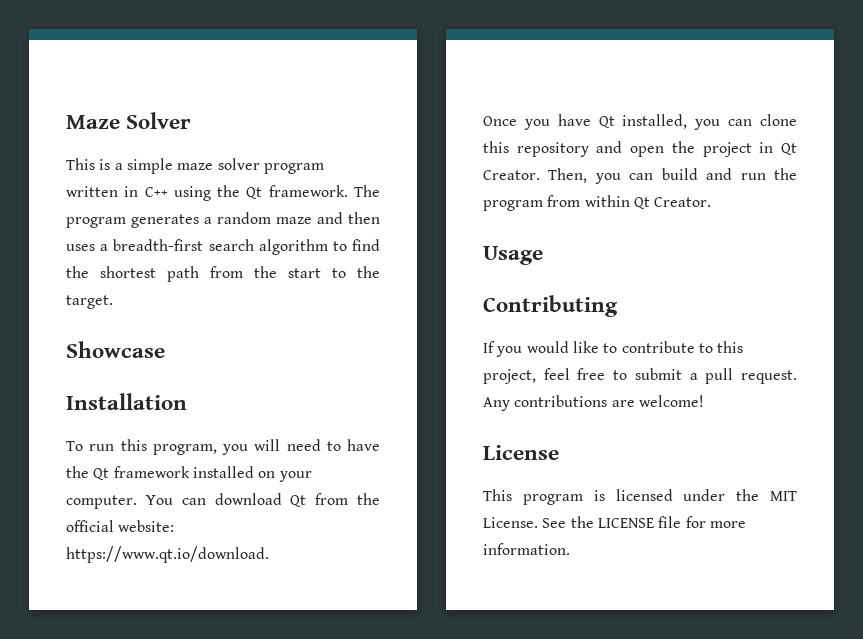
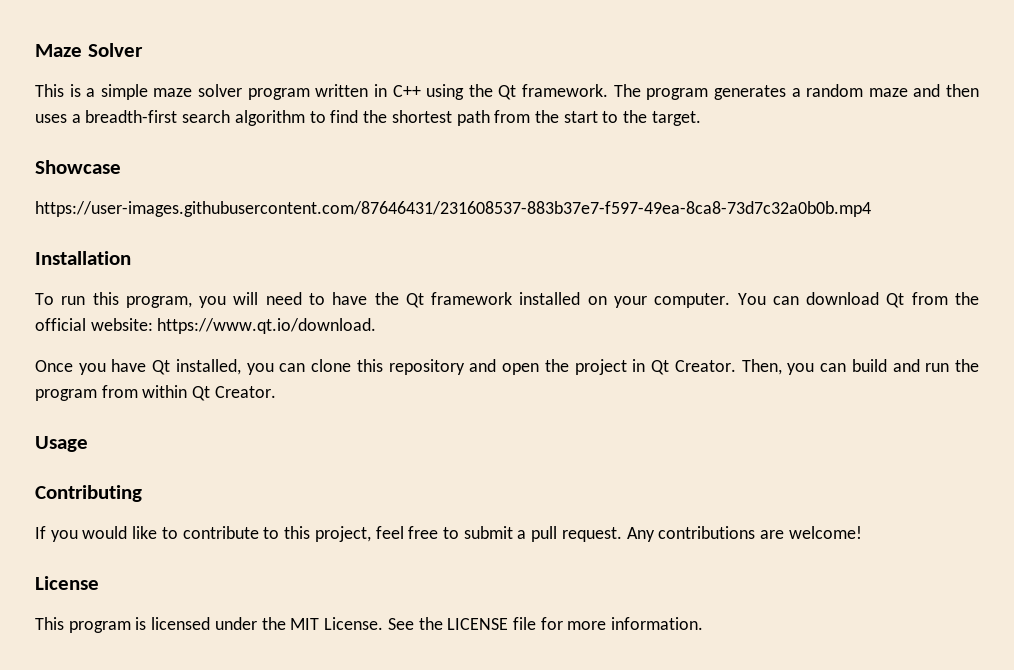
(165, 349) none -> [35,201,871,217] // https://user-images.githubusercontent.com/87646431/231608537-883b37e7-f597-49ea-8ca8-73d7c32a0b0b.mp4

